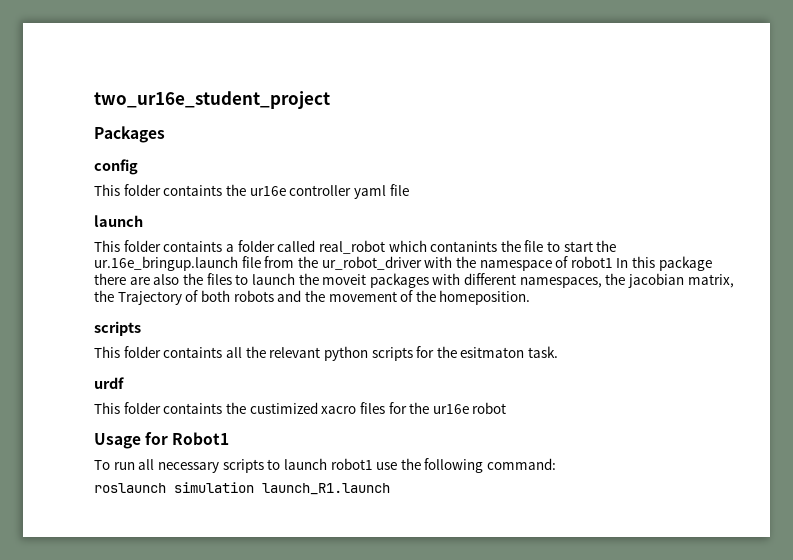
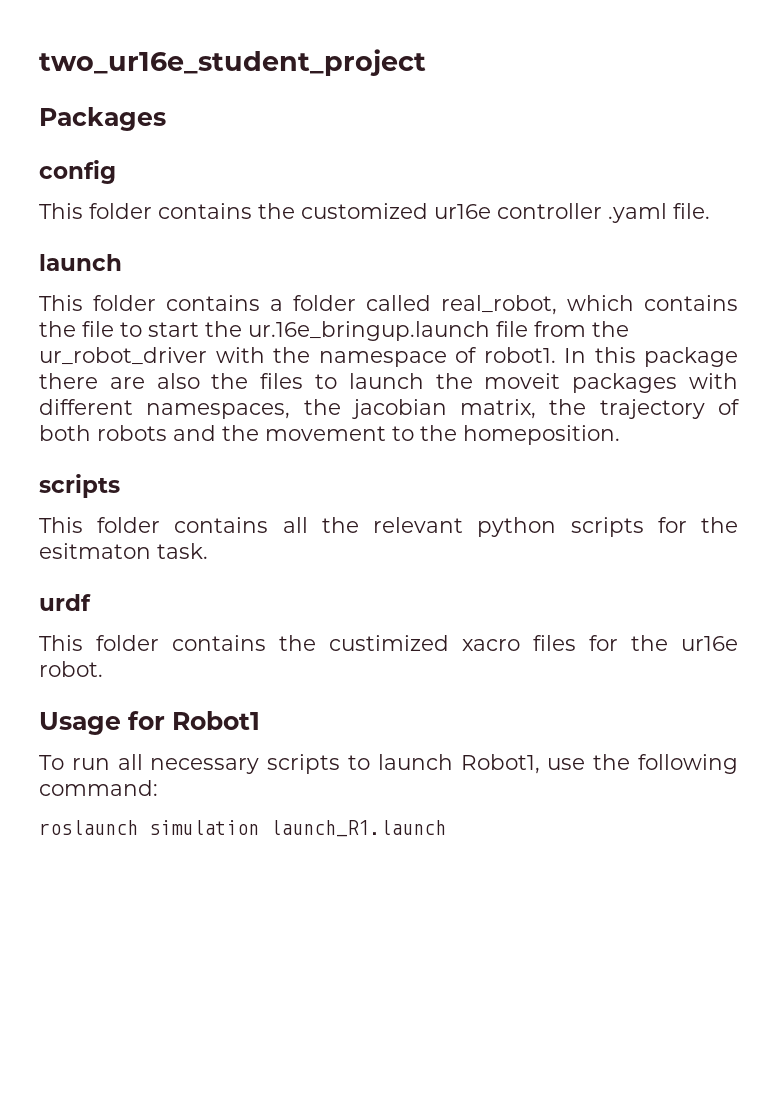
[163,184,409,199] containts the ur16e controller yaml file -> [158,203,710,223] contains the customized ur16e controller .yaml file.
[163,241,223,252] containts -> [166,295,260,311] contains
[318,240,498,254] real_robot which contanints -> [441,295,738,315] real_robot, which contains
[570,256,613,268] robot1 -> [483,347,556,363] robot1.
[117,291,182,305] Trajectory -> [599,399,705,419] trajectory
[400,290,414,302] of -> [392,426,414,441] to
[163,347,223,358] containts -> [174,517,269,533] contains
[163,403,223,414] containts -> [172,635,266,651] contains
[472,402,507,414] robot -> [39,661,103,677] robot.
[330,458,373,470] robot1 -> [460,754,540,774] Robot1,

